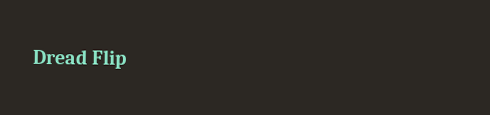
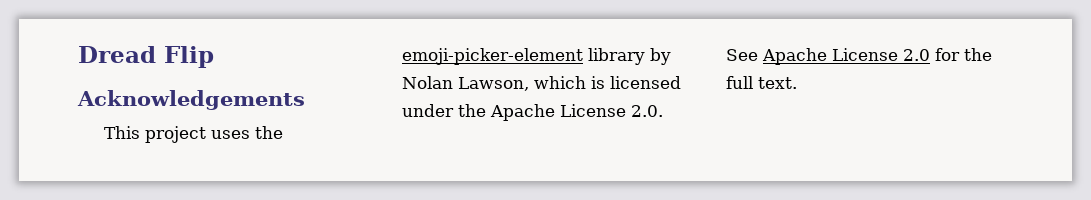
(128, 59) none -> [77,90,305,110] [104,126,284,143] [402,48,671,65] [402,76,681,91] [402,104,663,121] [726,48,992,65] [726,76,797,89] // Acknowledgements // This project uses the emoji-picker-element library by Nolan Lawson, which is licensed under the Apache License 2.0. See Apache License 2.0 for the full text.

